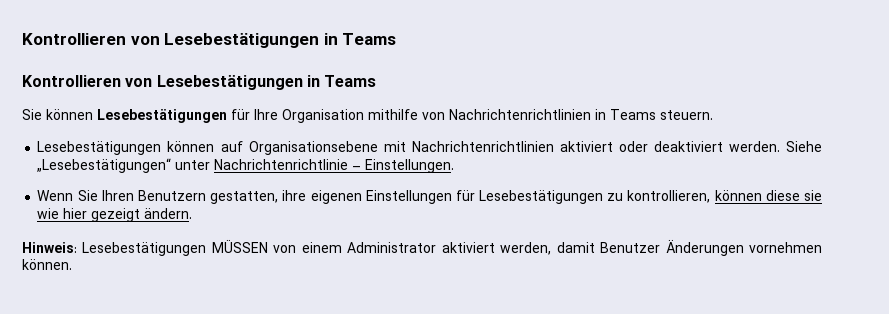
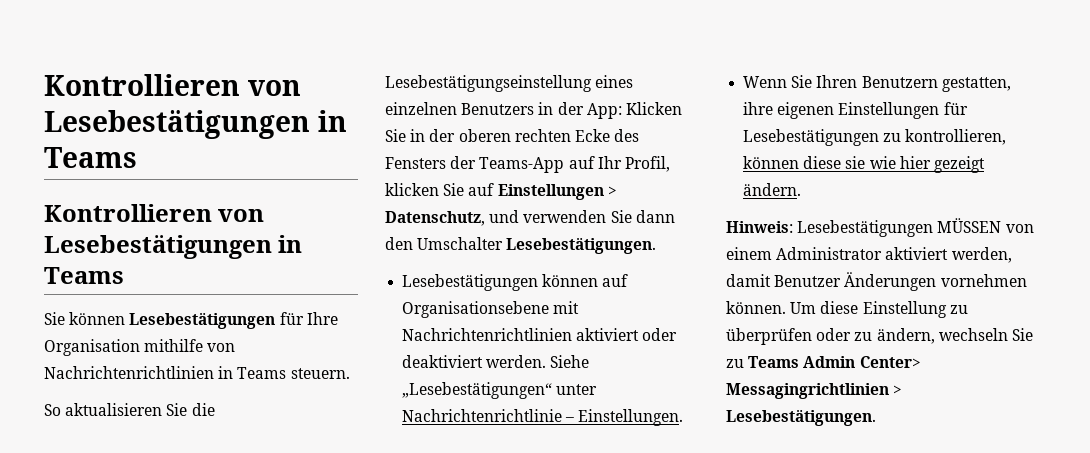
(713, 115) none -> [44,403,215,416] [385,75,634,92] [385,102,682,119] [385,129,640,142] [385,156,670,173] [385,183,617,200] [385,210,675,226] [385,237,657,254] // So aktualisieren Sie die Lesebestätigungseinstellung eines einzelnen Benutzers in der App: Klicken Sie in der oberen rechten Ecke des Fensters der Teams-App auf Ihr Profil, klicken Sie auf Einstellungen > Datenschutz, und verwenden Sie dann den Umschalter Lesebestätigungen.
(72, 264) none -> [790,301,968,318] [726,328,1033,345] [726,356,921,368] [726,383,903,399] [726,409,876,426] Um diese Einstellung zu überprüfen oder zu ändern, wechseln Sie zu Teams Admin Center> Messagingrichtlinien > Lesebestätigungen.

